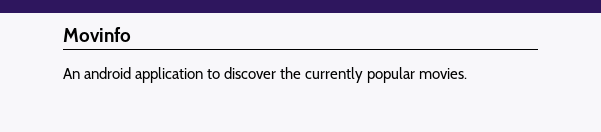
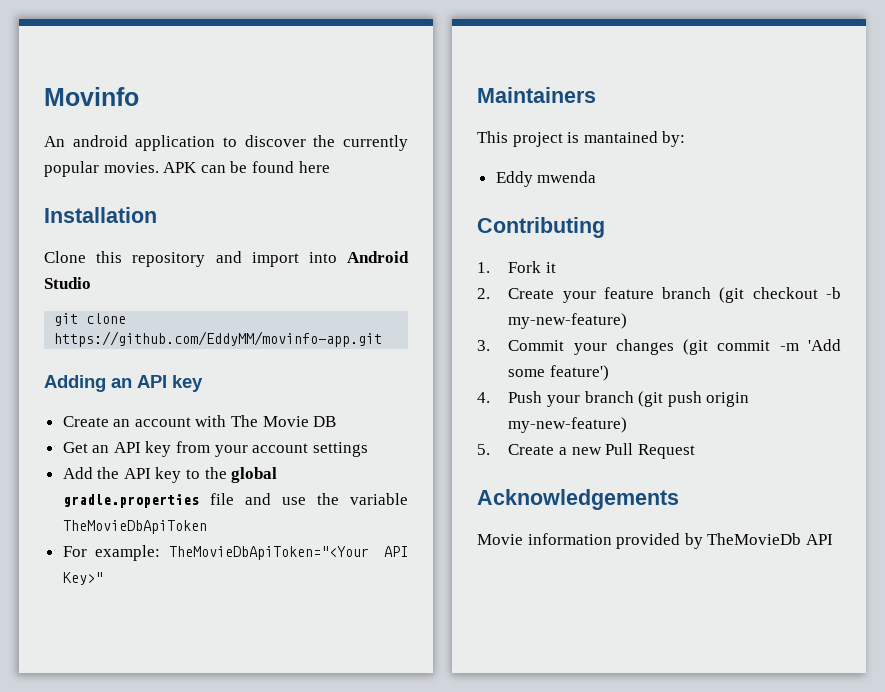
(468, 73) none -> [163,161,330,173] [44,207,157,223] [44,251,409,267] [44,277,91,289] [54,313,127,326] [54,331,383,347] [44,375,203,392] [62,415,337,427] [62,441,368,457] [62,467,278,483] [62,493,408,508] [62,520,207,534] [62,545,408,561] [62,572,103,585] [477,87,596,103] [477,131,686,147] [495,171,597,187] [477,217,605,238] [477,261,556,273] [477,287,841,303] [508,313,628,329] [477,339,841,355] [508,365,609,381] [477,391,750,407] [508,417,628,433] [477,443,695,459] [477,489,679,510] [477,533,833,549] APK can be found here // Installation // Clone this repository and import into Android Studio // git clone https://github.com/EddyMM/movinfo-app.git // Adding an API key // Create an account with The Movie DB // Get an API key from your account settings // Add the API key to the global gradle.properties file and use the variable TheMovieDbApiToken // For example: TheMovieDbApiToken="<Your API Key>" // Maintainers // This project is mantained by: // Eddy mwenda // Contributing // 1. Fork it // 2. Create your feature branch (git checkout -b my-new-feature) // 3. Commit your changes (git commit -m 'Add some feature') // 4. Push your branch (git push origin my-new-feature) // 5. Create a new Pull Request // Acknowledgements // Movie information provided by TheMovieDb API

